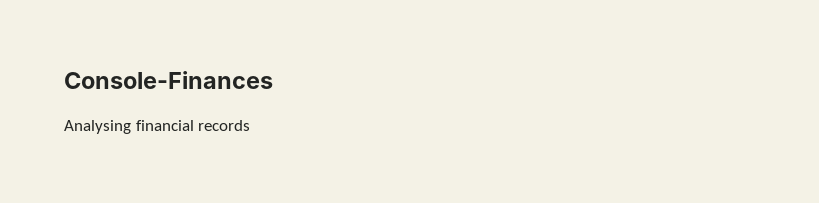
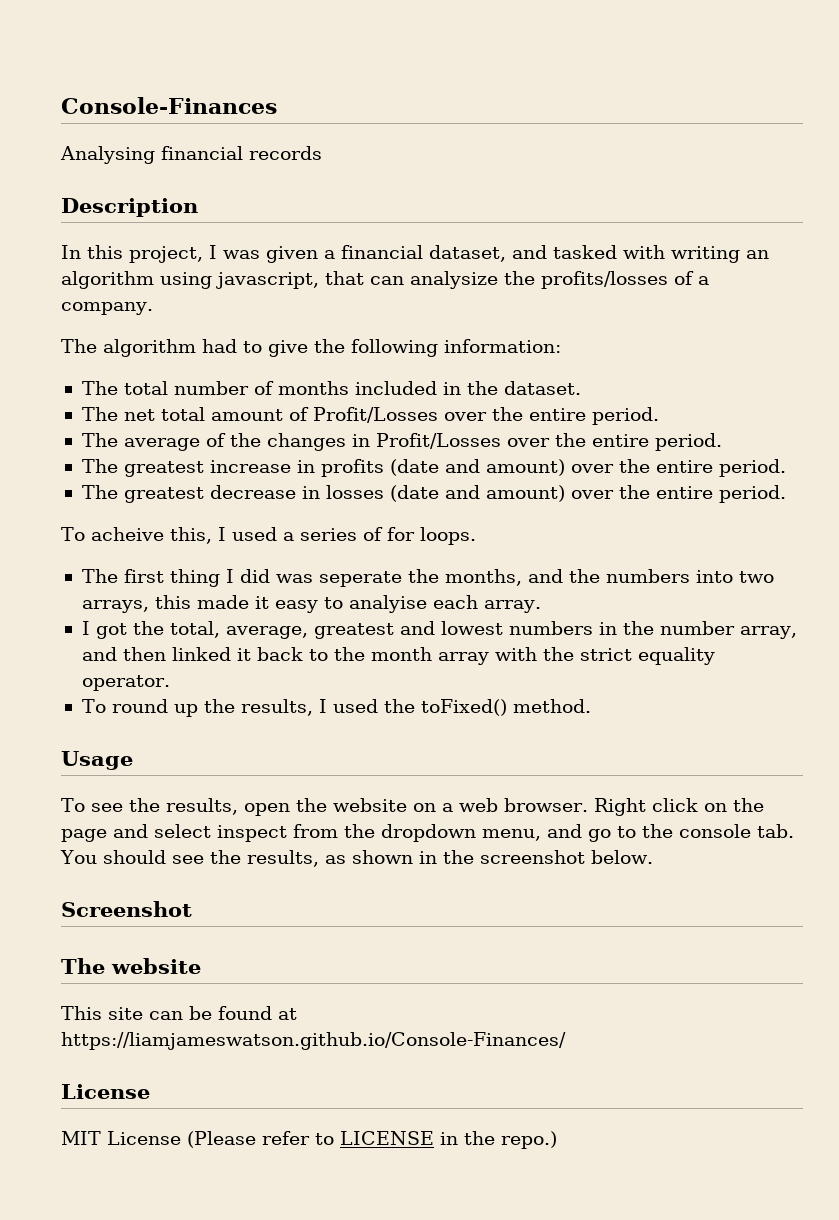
(251, 125) none -> [61,198,198,217] [61,245,769,263] [61,271,709,289] [61,302,153,315] [61,339,561,357] [81,381,581,395] [81,407,659,425] [81,433,722,451] [81,459,786,477] [81,485,786,503] [61,527,476,545] [81,569,774,587] [81,595,541,613] [81,621,797,639] [81,647,715,665] [81,675,170,691] [81,699,591,717] [61,751,133,770] [61,798,764,816] [61,824,794,842] [60,850,653,867] [61,901,192,917] [61,958,201,974] [61,1006,297,1020] [61,1032,566,1050] [61,1084,150,1099] [61,1131,557,1149] // Description // In this project, I was given a financial dataset, and tasked with writing an algorithm using javascript, that can analysize the profits/losses of a company. // The algorithm had to give the following information: // The total number of months included in the dataset. // The net total amount of Profit/Losses over the entire period. // The average of the changes in Profit/Losses over the entire period. // The greatest increase in profits (date and amount) over the entire period. // The greatest decrease in losses (date and amount) over the entire period. // To acheive this, I used a series of for loops. // The first thing I did was seperate the months, and the numbers into two arrays, this made it easy to analyise each array. // I got the total, average, greatest and lowest numbers in the number array, and then linked it back to the month array with the strict equality operator. // To round up the results, I used the toFixed() method. // Usage // To see the results, open the website on a web browser. Right click on the page and select inspect from the dropdown menu, and go to the console tab. You should see the results, as shown in the screenshot below. // Screenshot // The website // This site can be found at https://liamjameswatson.github.io/Console-Finances/ // License // MIT License (Please refer to LICENSE in the repo.)

